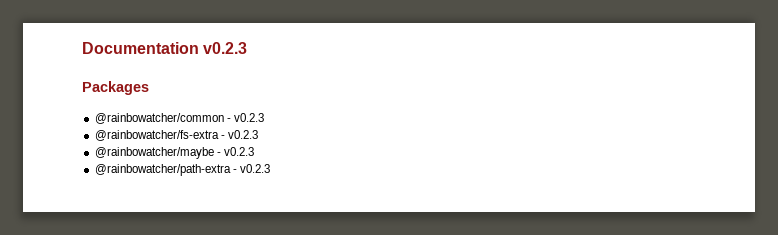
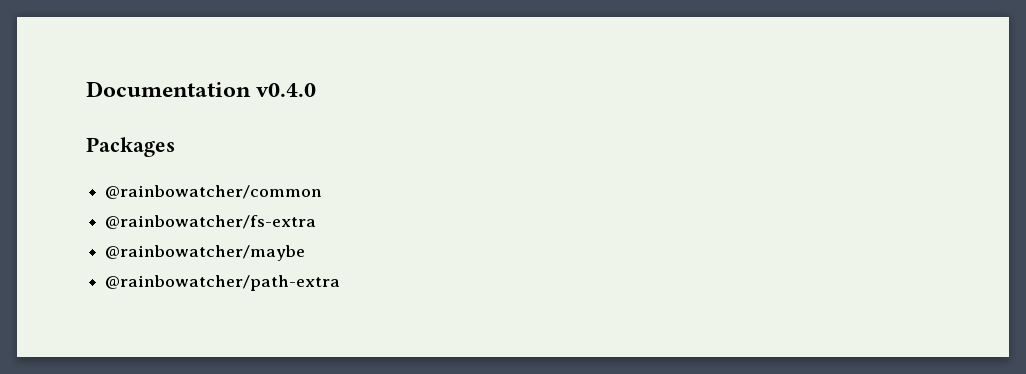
[203,42,248,54] v0.2.3 -> [256,83,317,97] v0.4.0
[226,113,264,122] - v0.2.3 -> (323, 192) none
[220,130,258,139] - v0.2.3 -> (317, 222) none
[216,147,254,156] - v0.2.3 -> (306, 253) none
[232,164,270,173] - v0.2.3 -> (341, 283) none

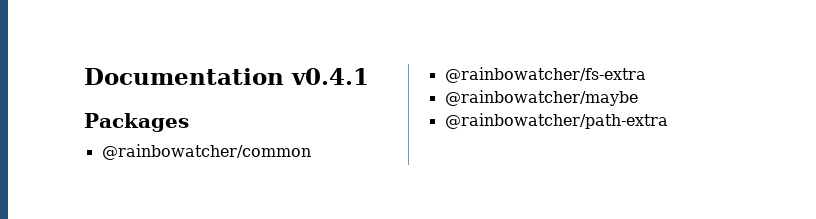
[256,83,317,97] v0.4.0 -> [291,68,369,85] v0.4.1

